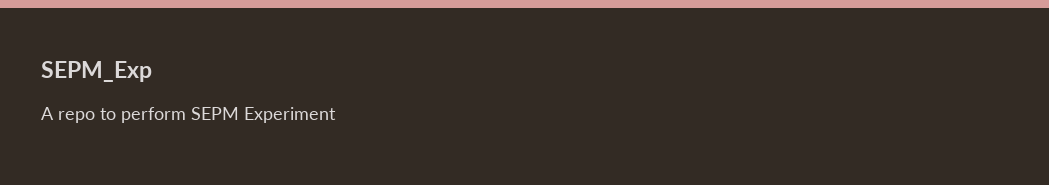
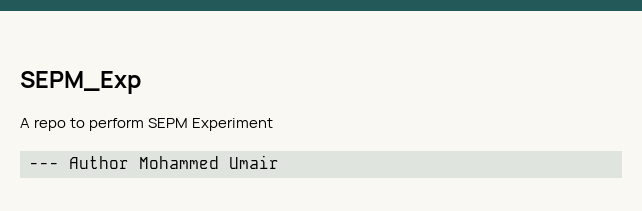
(336, 115) none -> [29,155,279,169] // --- Author Mohammed Umair

